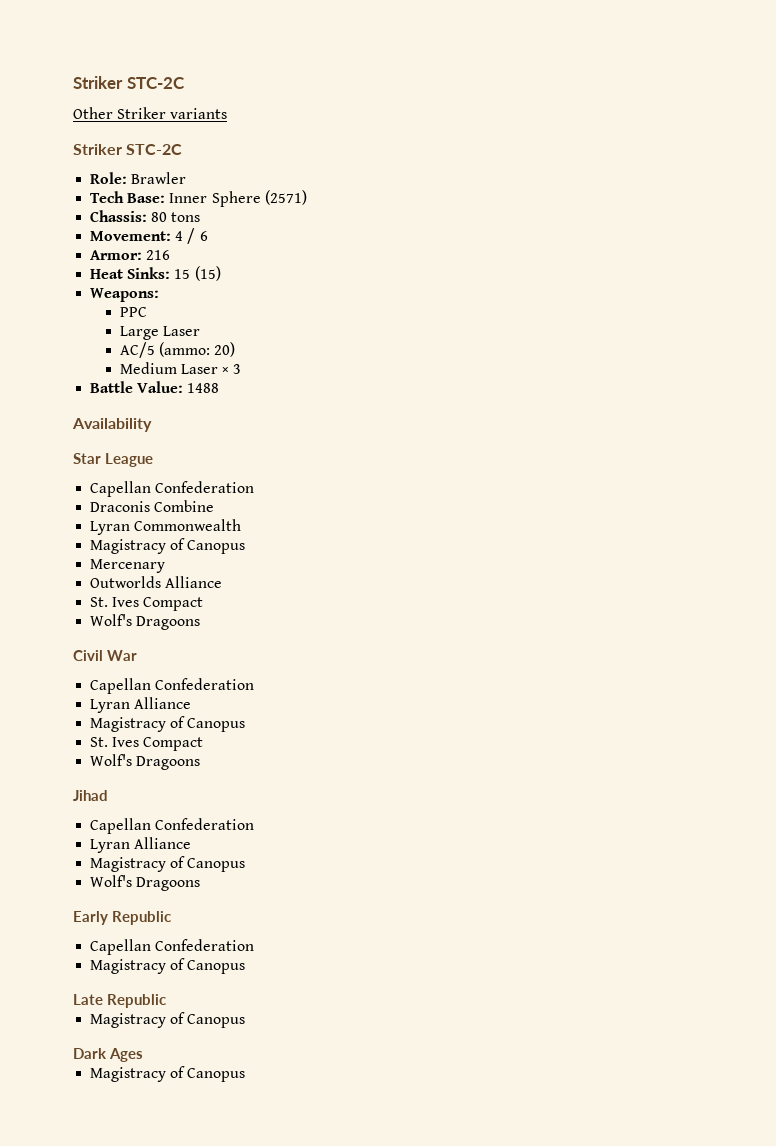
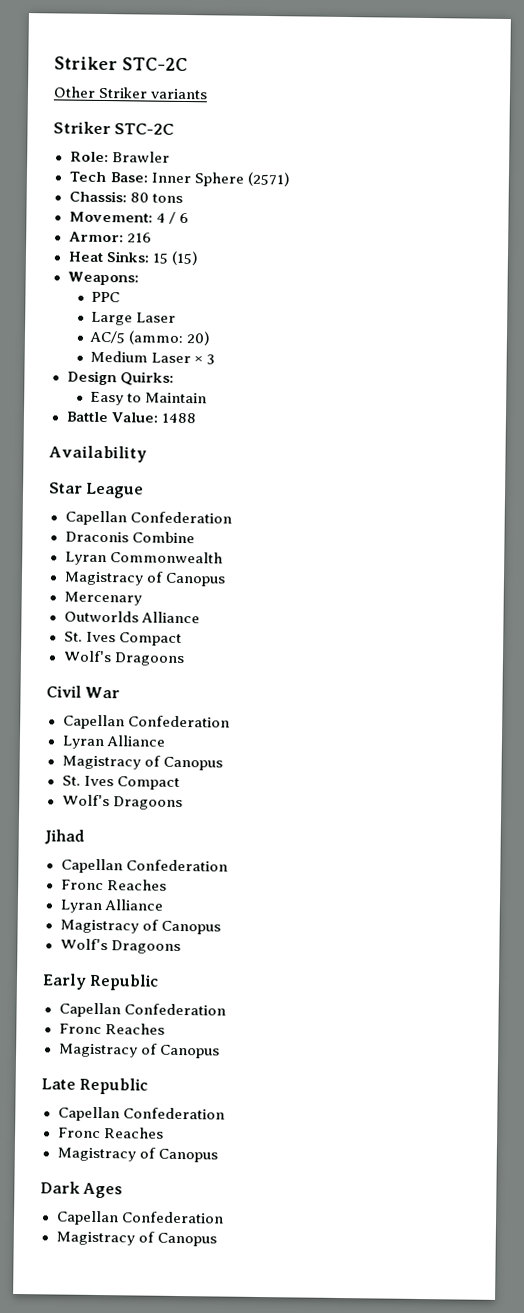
(242, 369) none -> [66,370,174,386] [90,391,208,406] // Design Quirks: // Easy to Maintain
(255, 824) none -> [60,879,167,891] // Fronc Reaches
(255, 945) none -> [58,1023,165,1035] // Fronc Reaches
(166, 1001) none -> [57,1106,225,1122] [57,1127,164,1139] // Capellan Confederation // Fronc Reaches
(143, 1055) none -> [55,1210,224,1226] // Capellan Confederation

